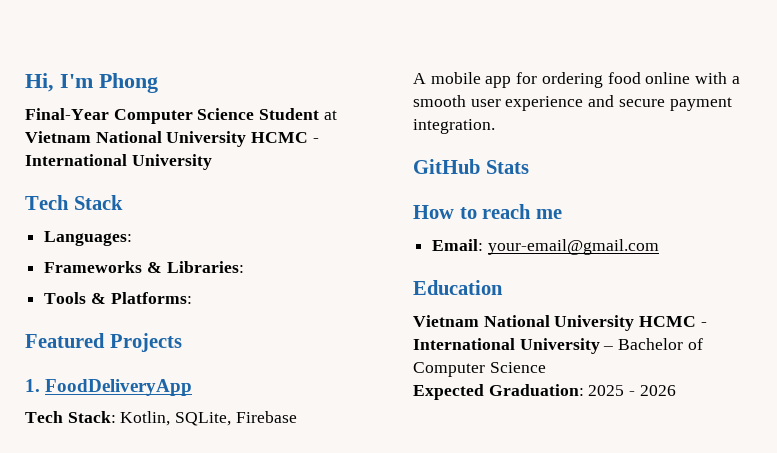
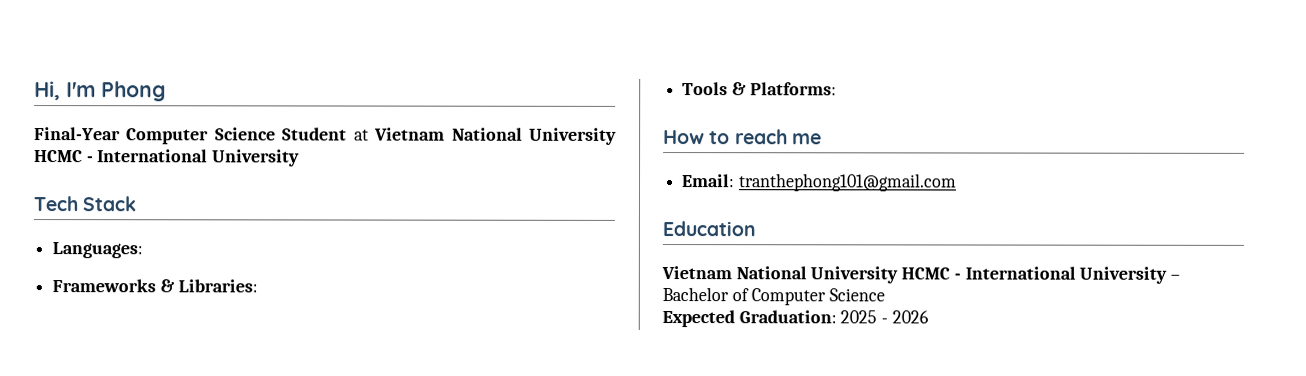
[25,333,182,352] [25,379,193,396] [25,411,297,426] [413,72,740,88] [413,95,732,111] [413,119,495,134] [413,159,529,174] // Featured Projects // 1. FoodDeliveryApp // Tech Stack: Kotlin, SQLite, Firebase // A mobile app for ordering food online with a smooth user experience and secure payment integration. // GitHub Stats -> (837, 89) none
[487,239,659,255] your-email@gmail.com -> [737,173,957,192] tranthephong101@gmail.com

